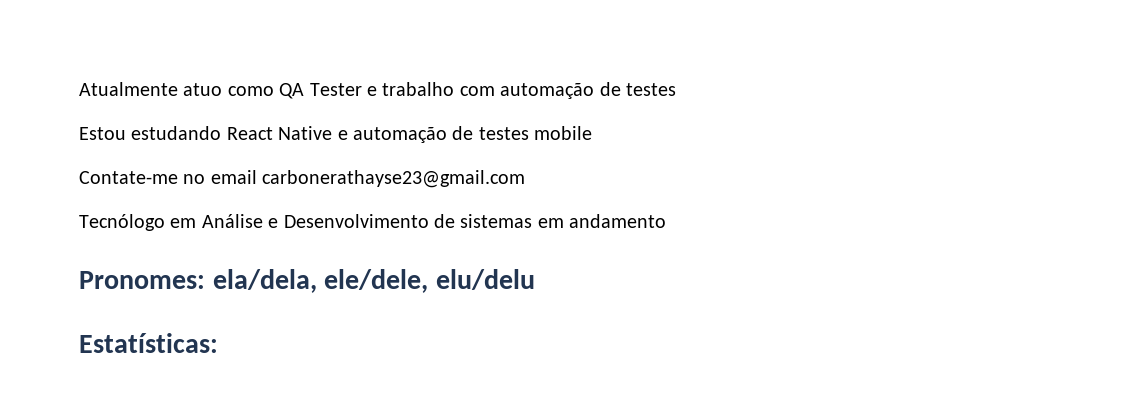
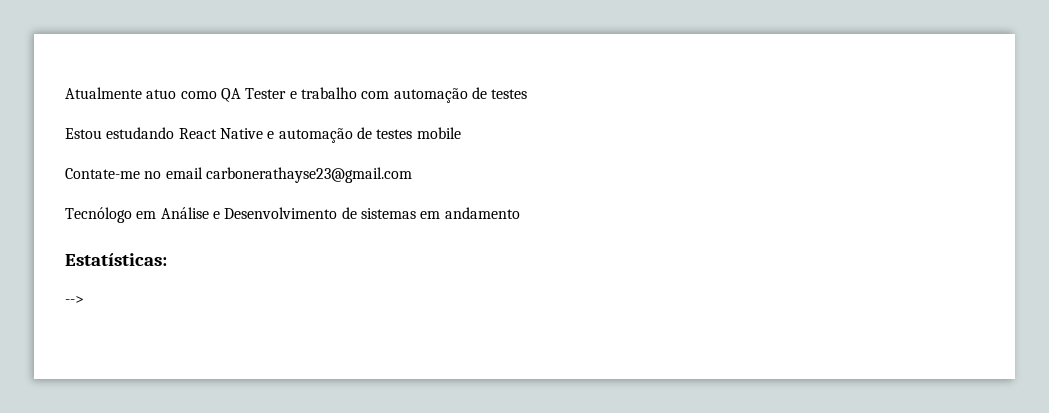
[79,269,535,293] [79,333,218,353] Pronomes: ela/dela, ele/dele, elu/delu // Estatísticas: -> [65,253,167,266] [65,296,84,304] Estatísticas: // -->

